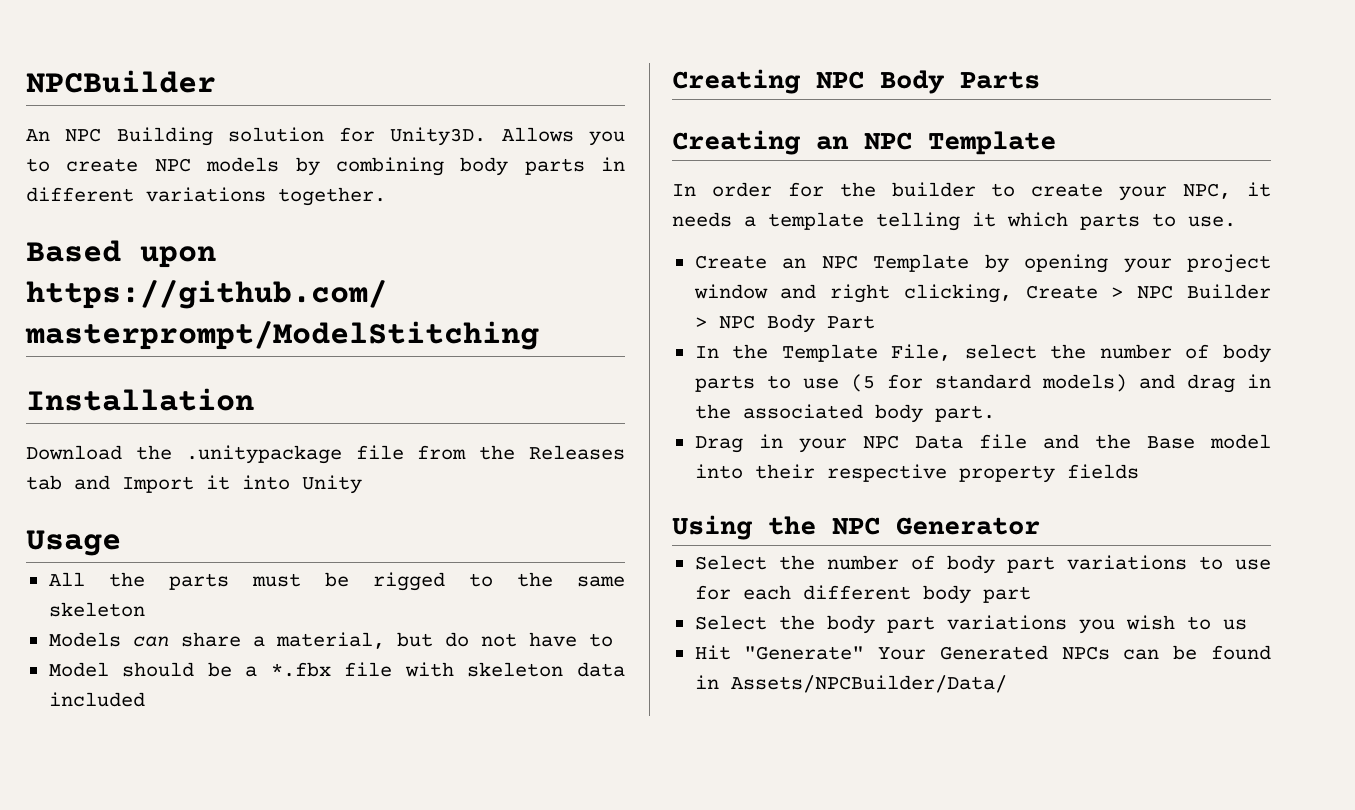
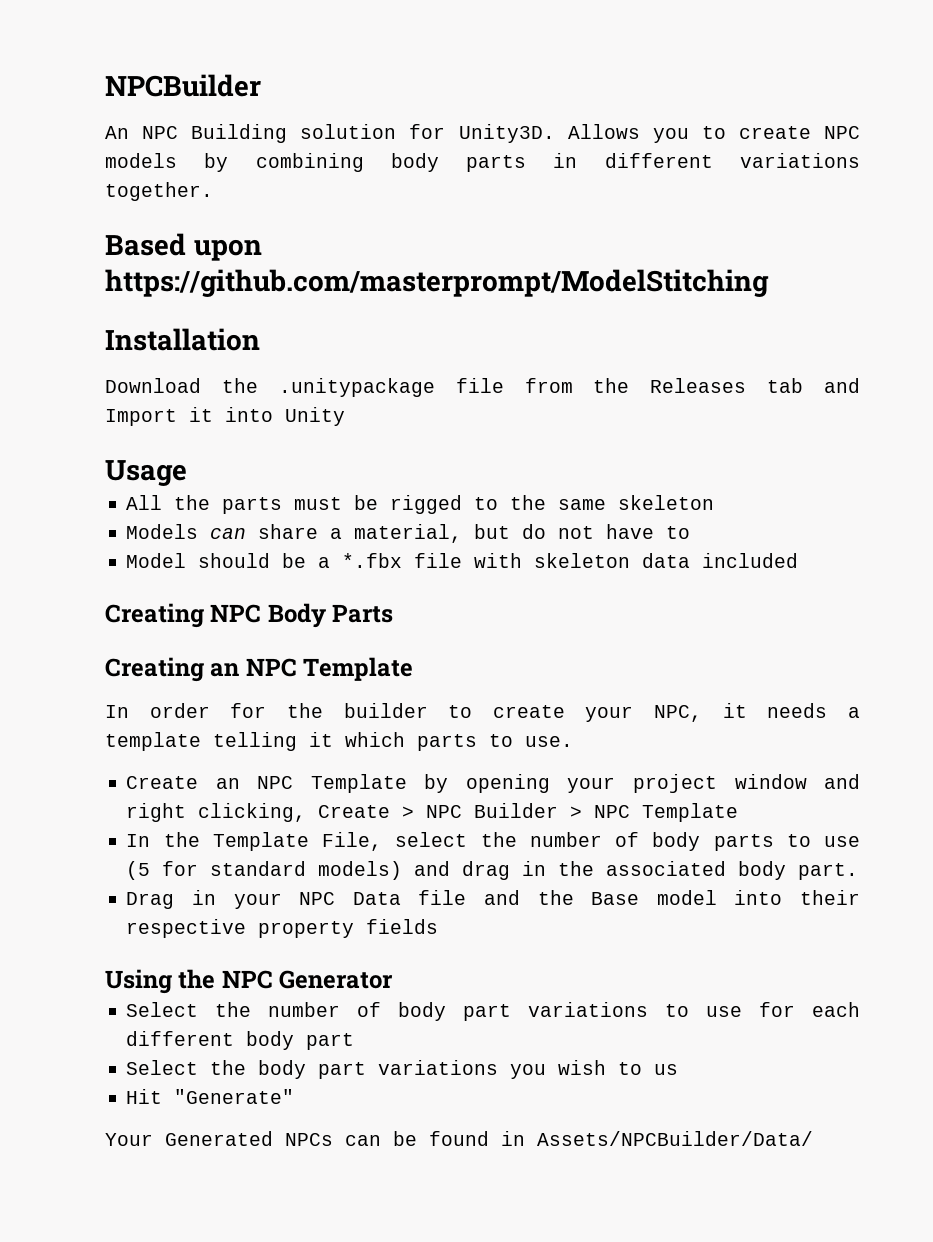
[766,314,875,333] Body Part -> [642,803,739,822] Template
(865, 653) none -> (295, 1096) //

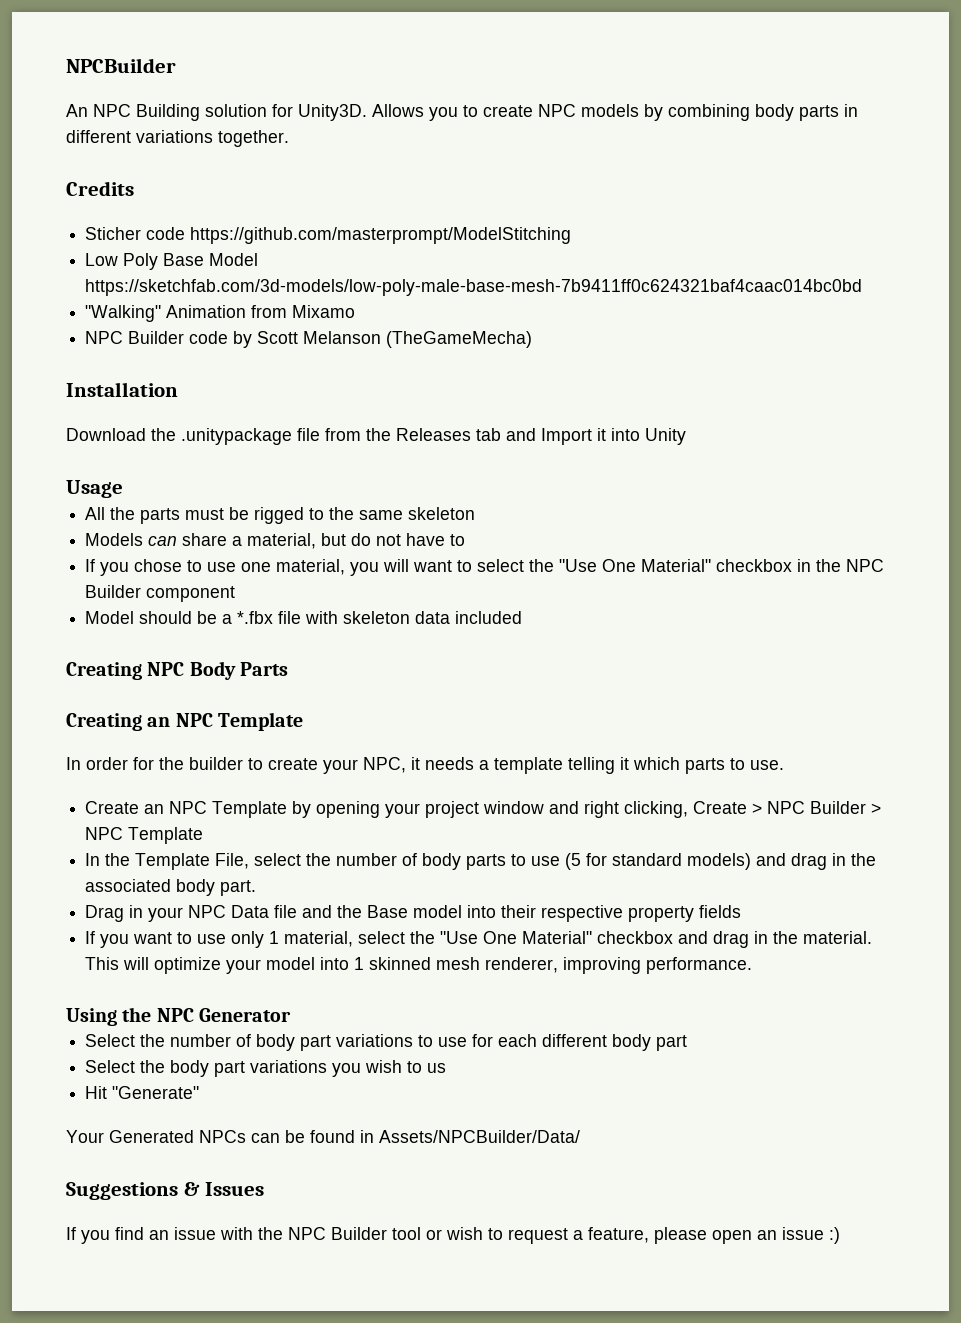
[105,233,262,261] [105,269,769,297] Based upon https://github.com/masterprompt/ModelStitching -> [66,181,134,196] [85,227,572,244] [85,253,259,270] [85,279,863,296] [85,305,356,322] [85,331,533,348] Credits // Sticher code https://github.com/masterprompt/ModelStitching // Low Poly Base Model https://sketchfab.com/3d-models/low-poly-male-base-mesh-7b9411ff0c624321baf4caac014bc0bd // "Walking" Animation from Mixamo // NPC Builder code by Scott Melanson (TheGameMecha)
(691, 532) none -> [85,559,885,576] [85,585,236,602] // If you chose to use one material, you will want to select the "Use One Material" checkbox in the NPC Builder component
(439, 926) none -> [85,931,873,948] [85,957,753,974] // If you want to use only 1 material, select the "Use One Material" checkbox and drag in the material. This will optimize your model into 1 skinned mesh renderer, improving performance.
(813, 1138) none -> [66,1182,265,1200] [66,1227,840,1244] // Suggestions & Issues // If you find an issue with the NPC Builder tool or wish to request a feature, please open an issue :)

